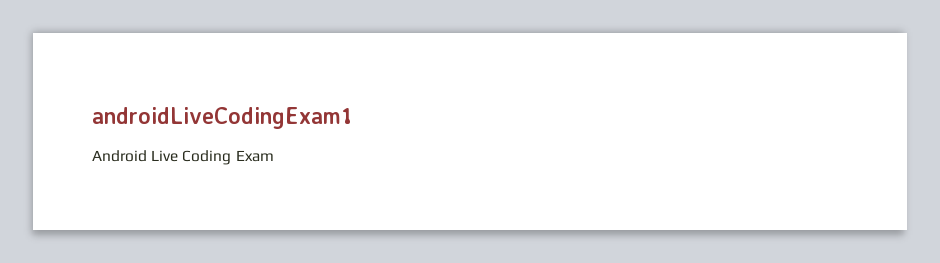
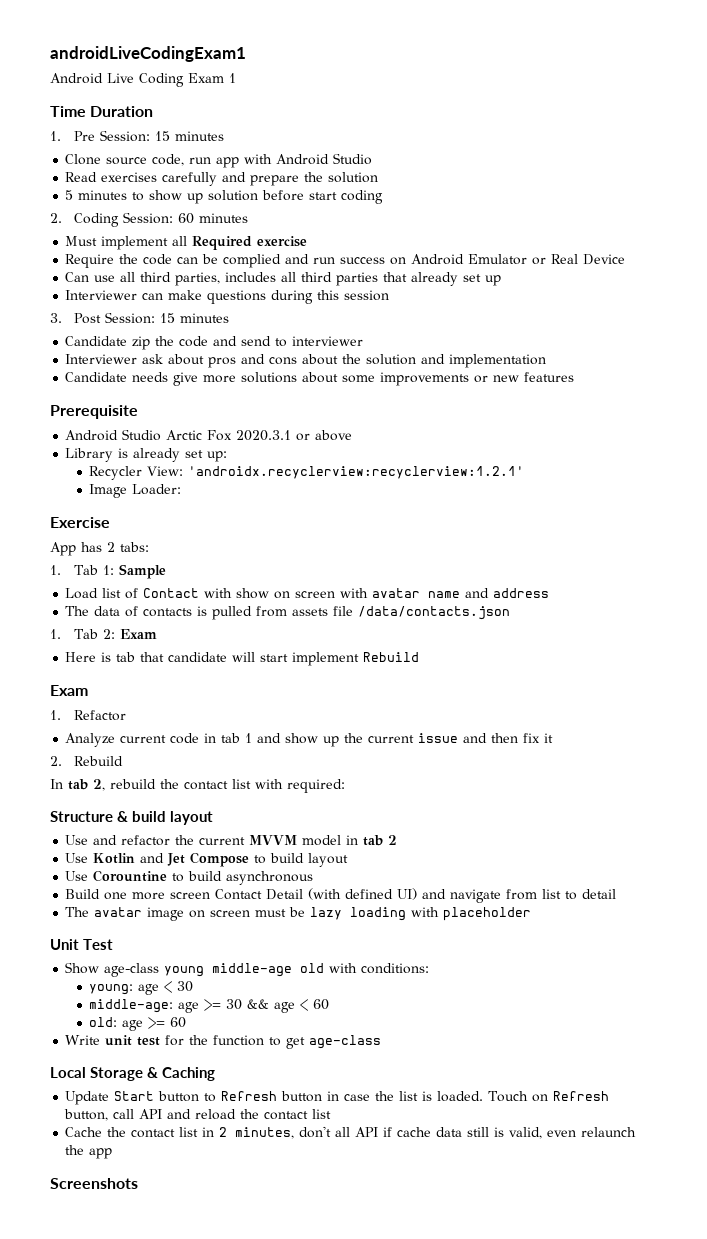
(274, 156) none -> [229,73,236,83] [50,106,154,117] [50,130,224,142] [65,153,373,168] [65,172,379,186] [65,190,384,204] [50,212,248,227] [65,236,308,250] [65,254,626,268] [65,272,502,286] [65,290,390,304] [50,312,229,324] [65,336,364,350] [65,354,547,368] [65,372,575,386] [50,405,138,419] [65,429,353,441] [65,448,228,462] [89,466,525,480] [89,484,182,498] [50,517,110,528] [50,542,149,556] [50,564,166,579] [65,588,550,599] [65,606,511,620] [50,629,157,639] [65,652,420,666] [50,685,88,696] [50,710,126,721] [65,733,554,747] [50,756,123,766] [50,779,345,793] [50,811,213,825] [65,835,398,846] [65,852,349,867] [65,870,314,885] [65,888,617,903] [65,907,532,921] [50,939,113,950] [65,962,430,977] [89,981,194,995] [89,999,330,1013] [89,1017,187,1031] [65,1035,382,1049] [50,1067,215,1081] [65,1091,610,1105] [64,1109,332,1121] [65,1126,637,1139] [65,1145,113,1159] [50,1178,138,1189] 1 // Time Duration // 1. Pre Session: 15 minutes // Clone source code, run app with Android Studio // Read exercises carefully and prepare the solution // 5 minutes to show up solution before start coding // 2. Coding Session: 60 minutes // Must implement all Required exercise // Require the code can be complied and run success on Android Emulator or Real Device // Can use all third parties, includes all third parties that already set up // Interviewer can make questions during this session // 3. Post Session: 15 minutes // Candidate zip the code and send to interviewer // Interviewer ask about pros and cons about the solution and implementation // Candidate needs give more solutions about some improvements or new features // Prerequisite // Android Studio Arctic Fox 2020.3.1 or above // Library is already set up: // Recycler View: 'androidx.recyclerview:recyclerview:1.2.1' // Image Loader: // Exercise // App has 2 tabs: // 1. Tab 1: Sample // Load list of Contact with show on screen with avatar name and address // The data of contacts is pulled from assets file /data/contacts.json // 1. Tab 2: Exam // Here is tab that candidate will start implement Rebuild // Exam // 1. Refactor // Analyze current code in tab 1 and show up the current issue and then fix it // 2. Rebuild // In tab 2, rebuild the contact list with required: // Structure & build layout // Use and refactor the current MVVM model in tab 2 // Use Kotlin and Jet Compose to build layout // Use Corountine to build asynchronous // Build one more screen Contact Detail (with defined UI) and navigate from list to detail // The avatar image on screen must be lazy loading with placeholder // Unit Test // Show age-class young middle-age old with conditions: // young: age < 30 // middle-age: age >= 30 && age < 60 // old: age >= 60 // Write unit test for the function to get age-class // Local Storage & Caching // Update Start button to Refresh button in case the list is loaded. Touch on Refresh button, call API and reload the contact list // Cache the contact list in 2 minutes, don't all API if cache data still is valid, even relaunch the app // Screenshots

